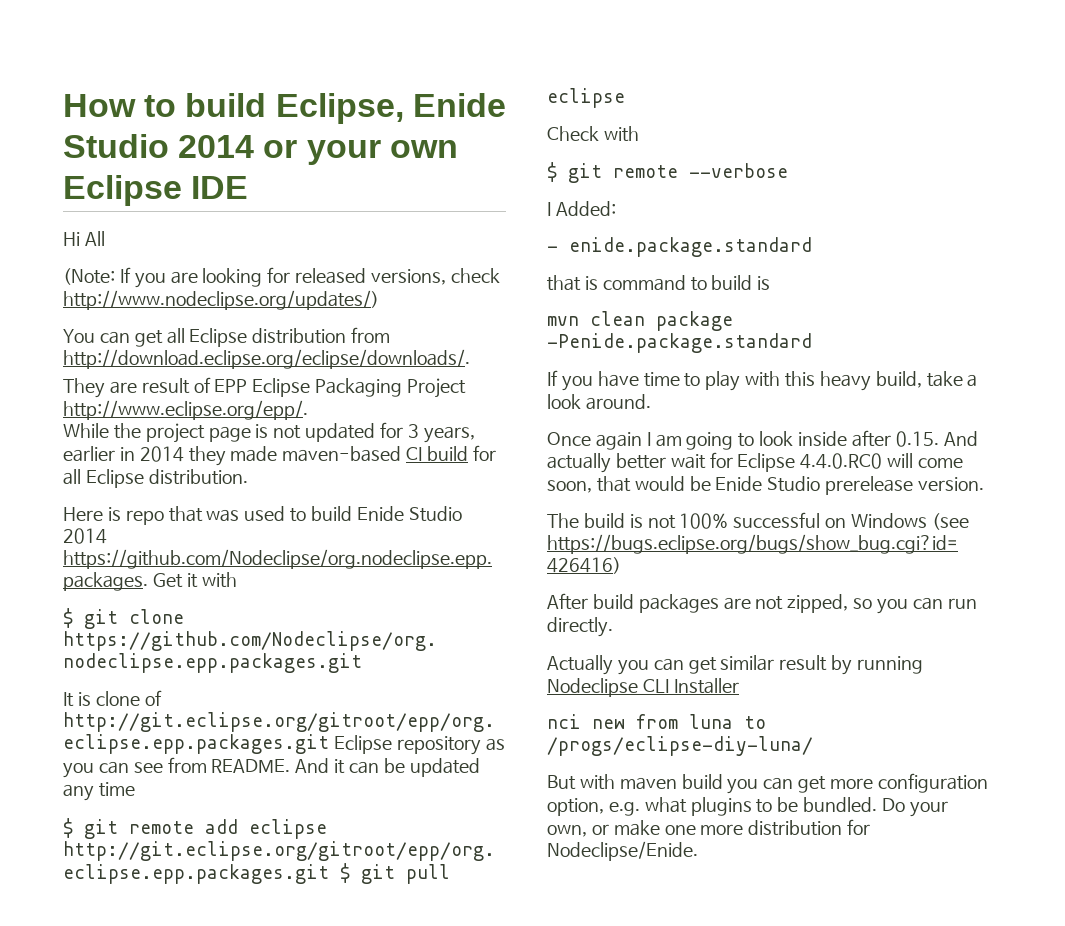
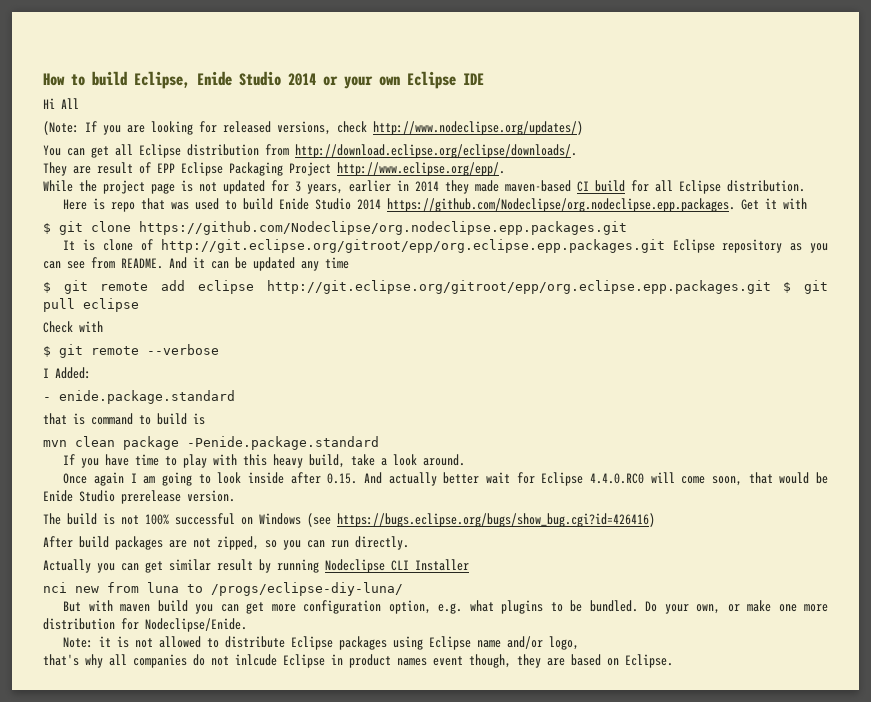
(698, 851) none -> [63,636,580,650] [43,654,673,668] // Note: it is not allowed to distribute Eclipse packages using Eclipse name and/or logo, // that's why all companies do not inlcude Eclipse in product names event though, they are based on Eclipse.

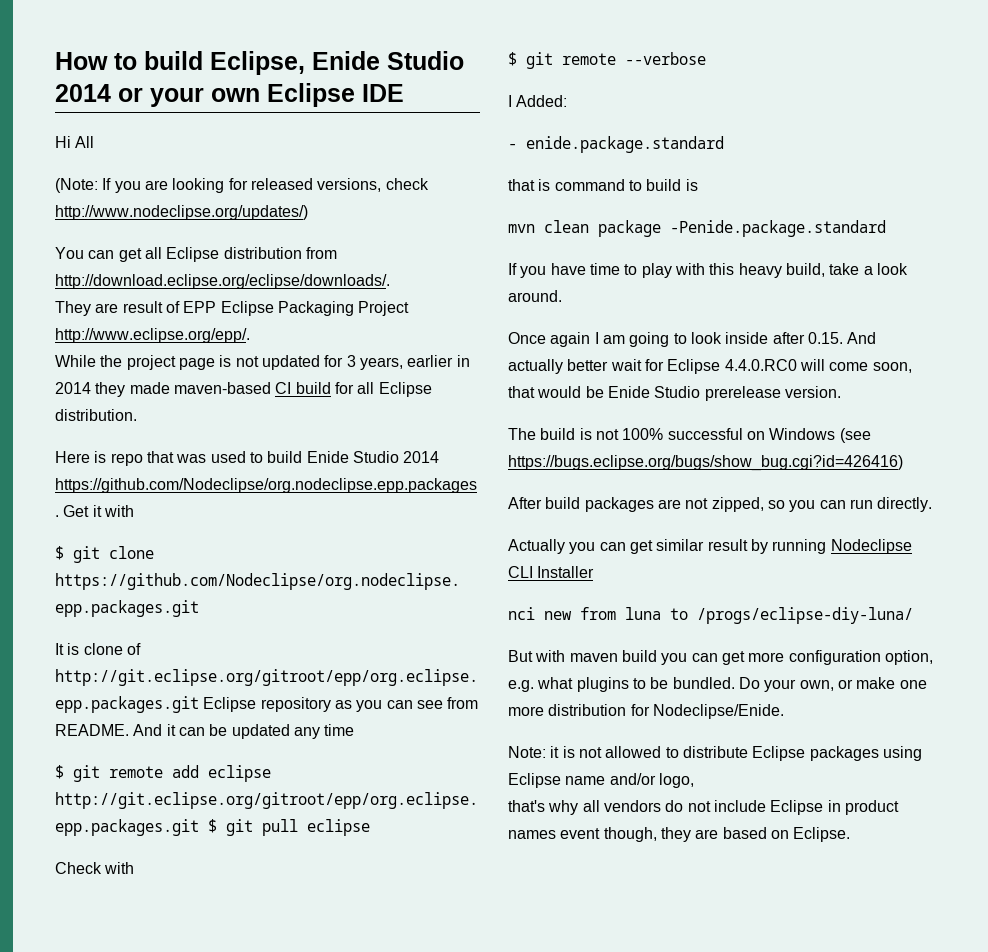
[133,654,187,668] companies -> [603,800,661,812] vendors
[235,654,277,666] inlcude -> [713,800,766,812] include

